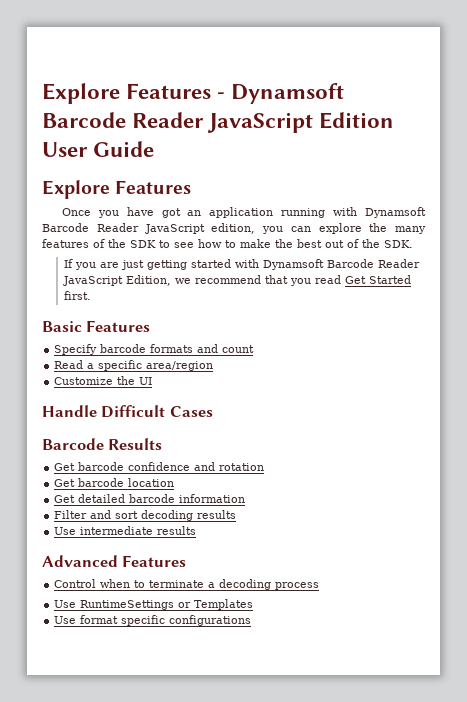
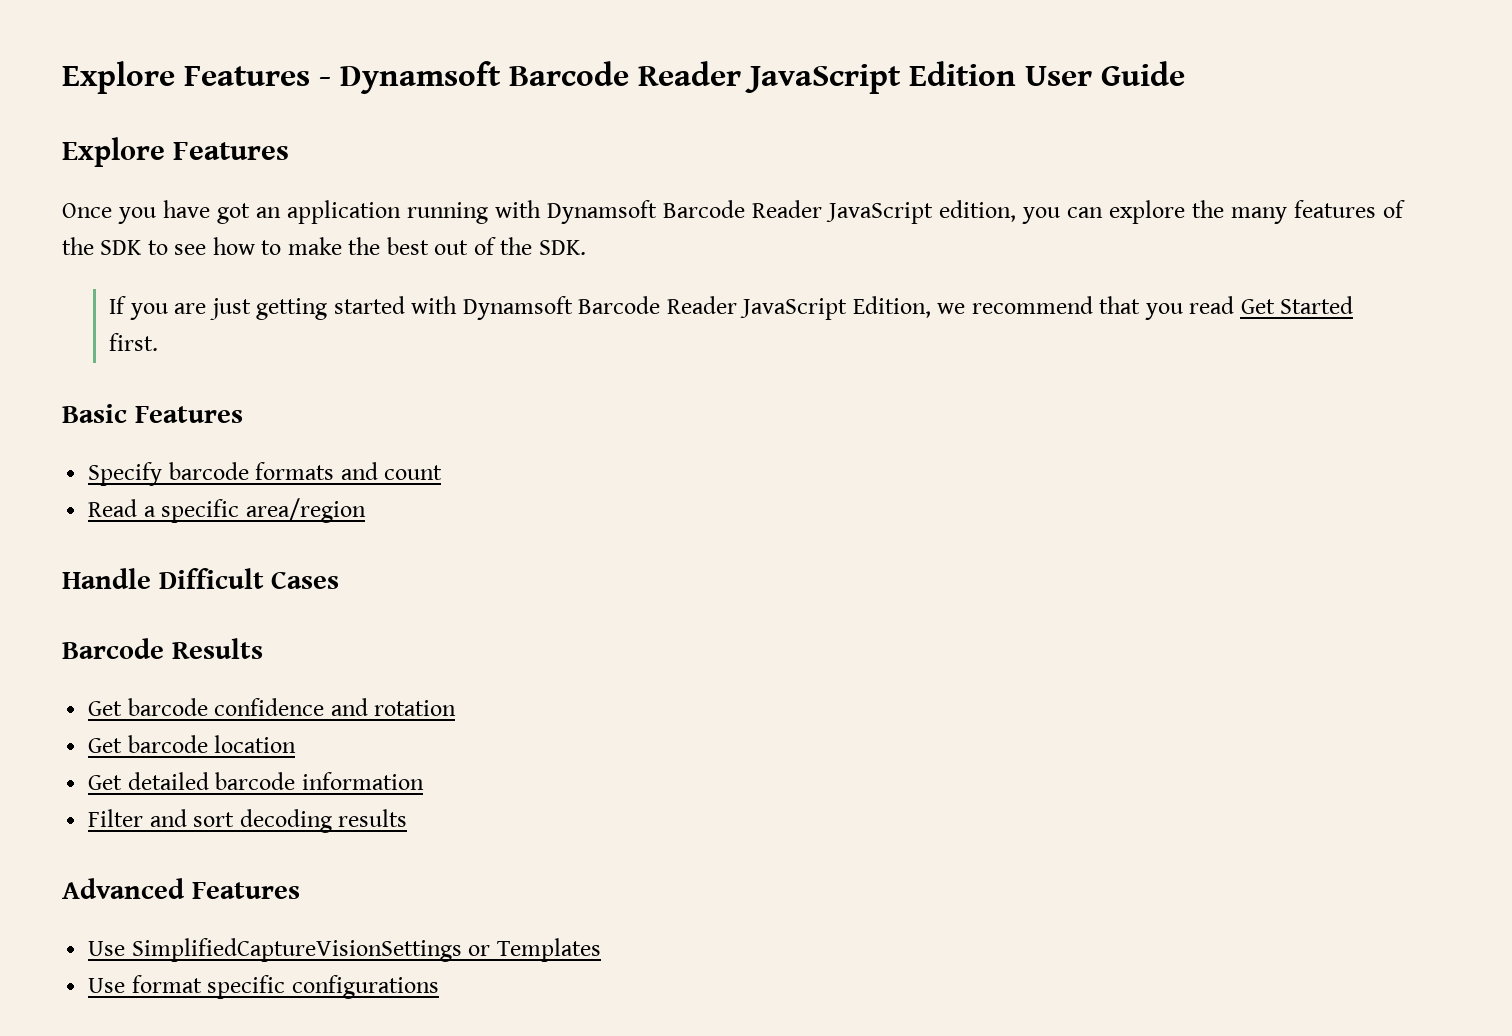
[54,376,153,385] // Customize the UI -> (366, 510) none
[54,526,197,535] // Use intermediate results -> (408, 818) none
[54,579,320,590] [54,600,175,610] // Control when to terminate a decoding process // Use RuntimeSettings -> [88,938,462,962] // Use SimplifiedCaptureVisionSettings

